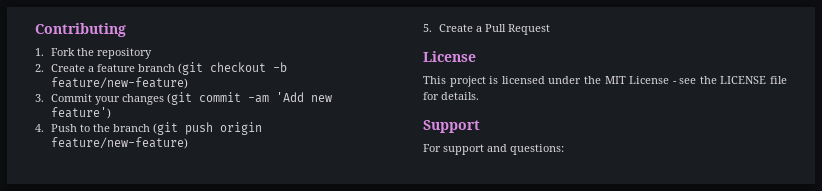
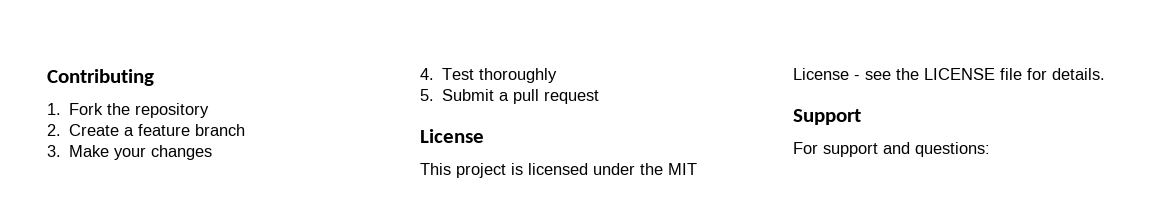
[178,62,288,75] [51,77,189,89] (git checkout -b feature/new-feature) -> (246, 130) none
[51,94,93,102] Commit -> [69,145,110,157] Make
[167,92,333,105] [51,107,112,119] [35,122,263,135] [51,137,189,149] [423,24,551,35] (git commit -am 'Add new feature') // 4. Push to the branch (git push origin feature/new-feature) // 5. Create a Pull Request -> [420,68,558,83] [420,89,600,104] // 4. Test thoroughly // 5. Submit a pull request

